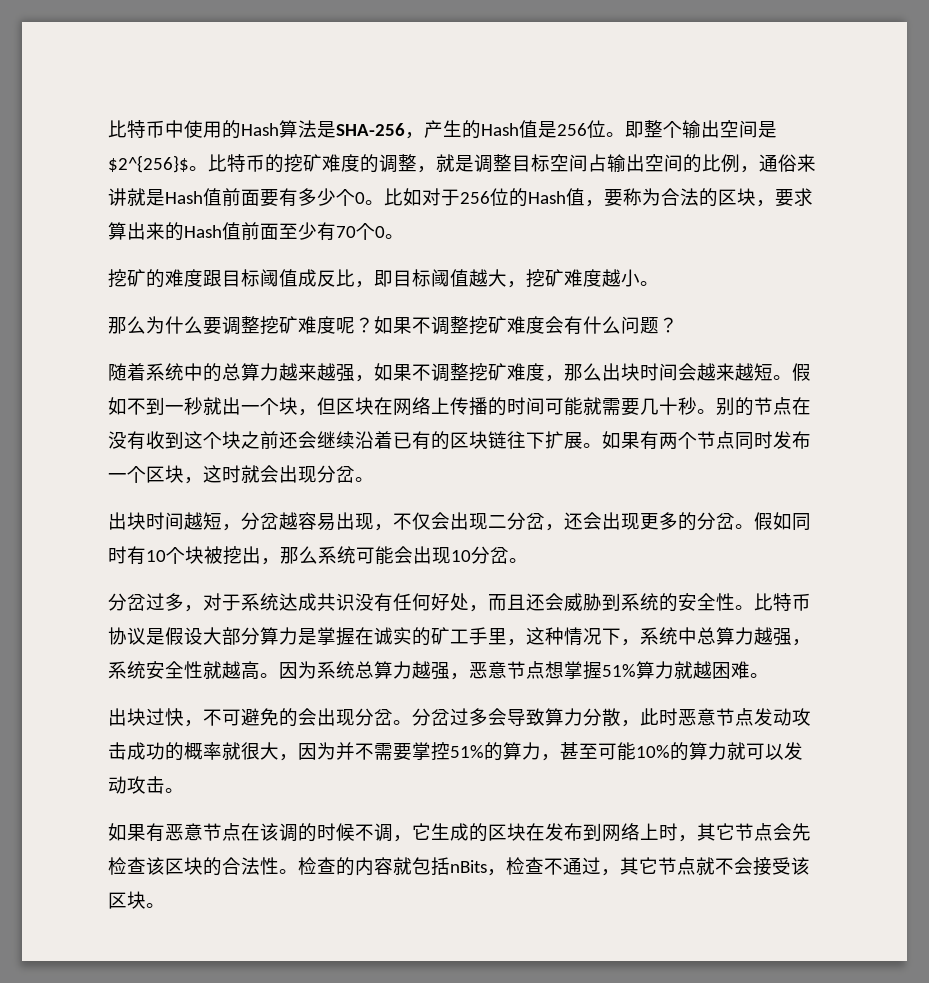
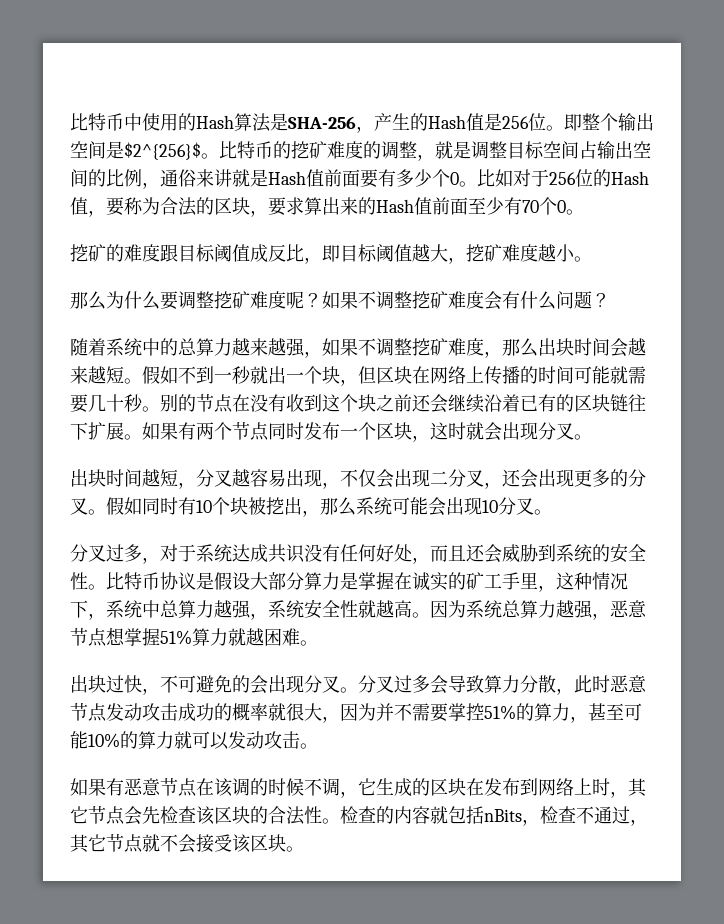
[336,466,355,483] 岔 -> [556,423,574,440] 叉
[260,513,279,530] 岔 -> [214,470,232,487] 叉
[526,513,545,530] 岔 -> [466,470,484,487] 叉
[716,513,735,530] 岔 -> [70,498,88,515] 叉
[490,547,509,564] 岔 -> [516,498,534,515] 叉
[127,594,146,611] 岔 -> [88,545,106,562] 叉
[374,708,450,726] 岔。分岔 -> [322,675,394,693] 叉。分叉

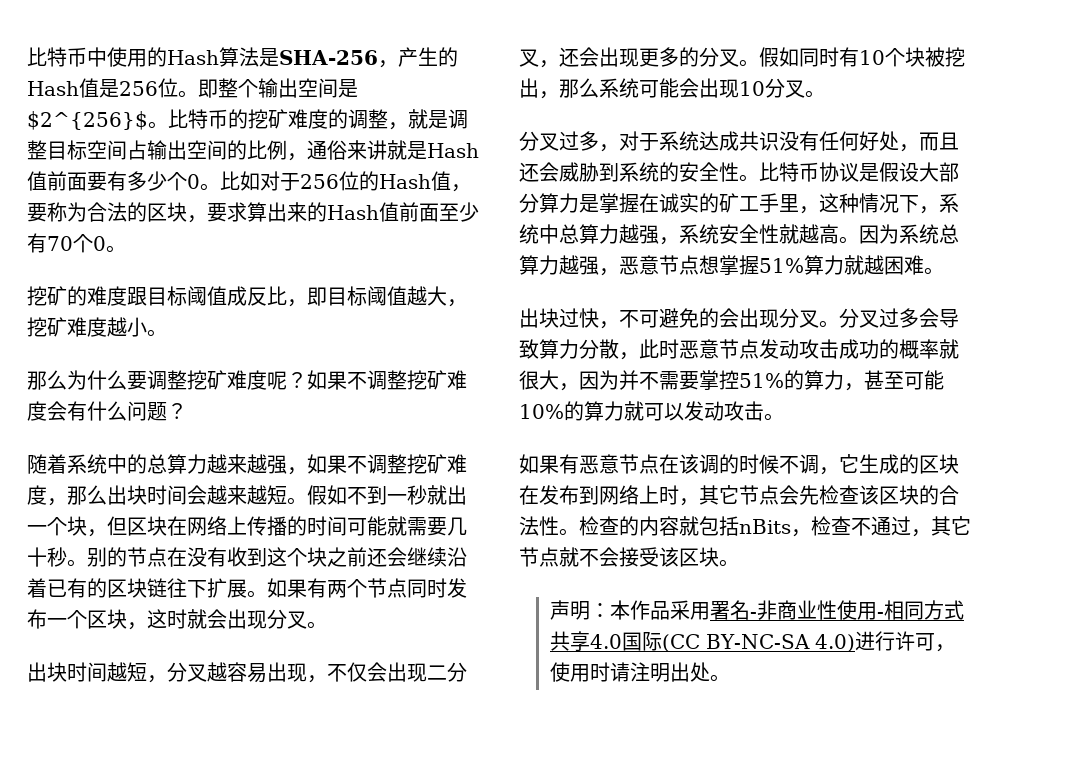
(304, 849) none -> [550,600,965,620] [550,631,956,652] [550,662,731,682] // 声明：本作品采用署名-非商业性使用-相同方式共享4.0国际(CC BY-NC-SA 4.0)进行许可，使用时请注明出处。

